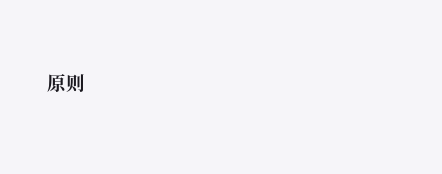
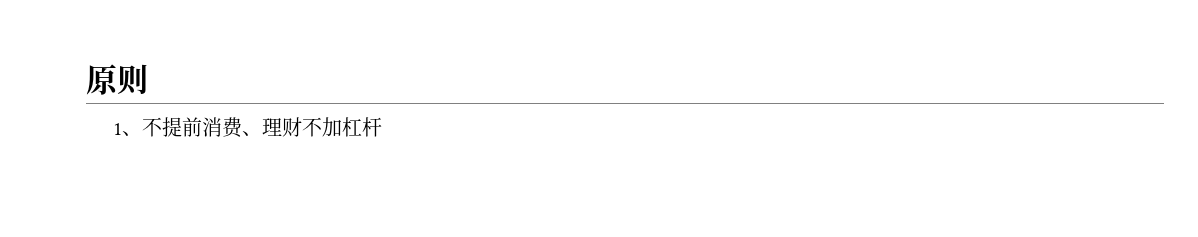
(85, 83) none -> [113,117,383,138] // 1、不提前消费、理财不加杠杆

